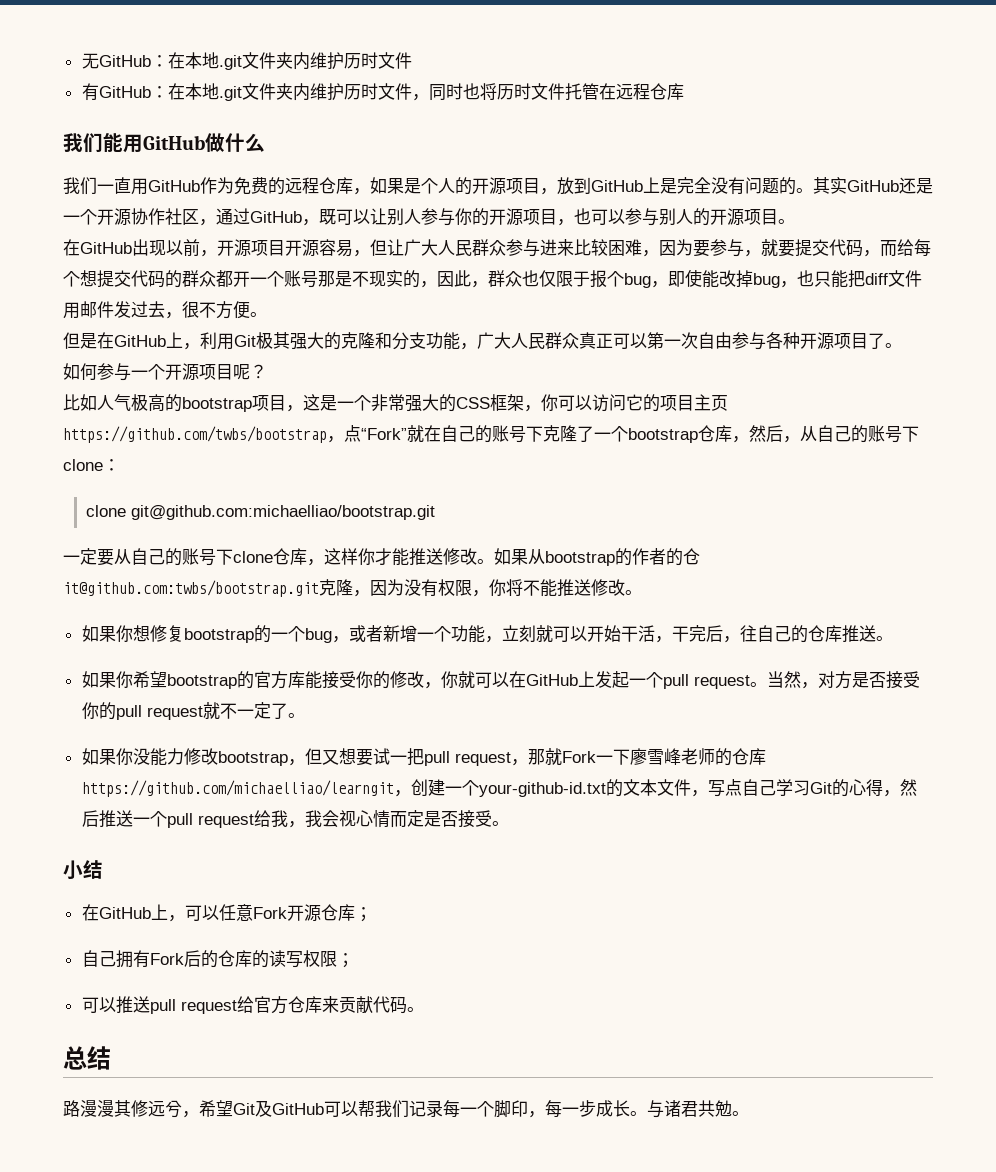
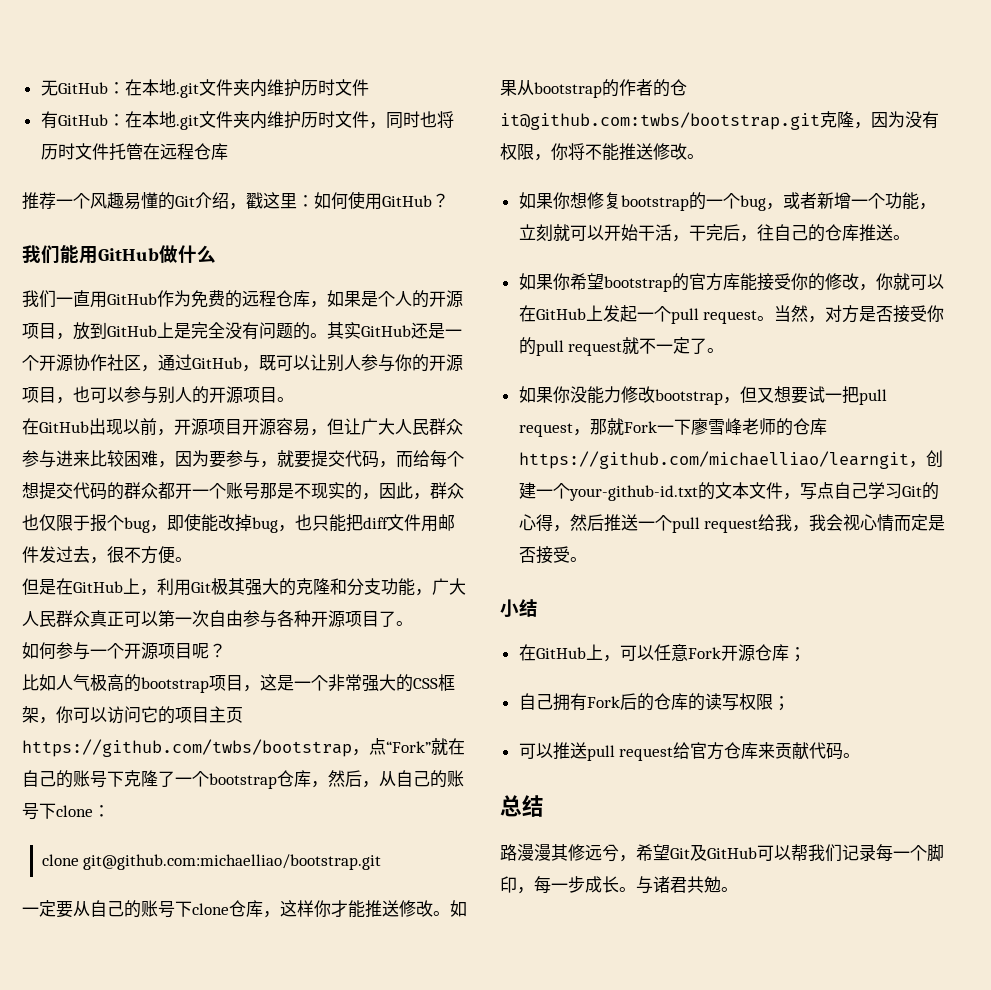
(684, 91) none -> [22,191,449,210] // 推荐一个风趣易懂的Git介绍，戳这里：如何使用GitHub？

